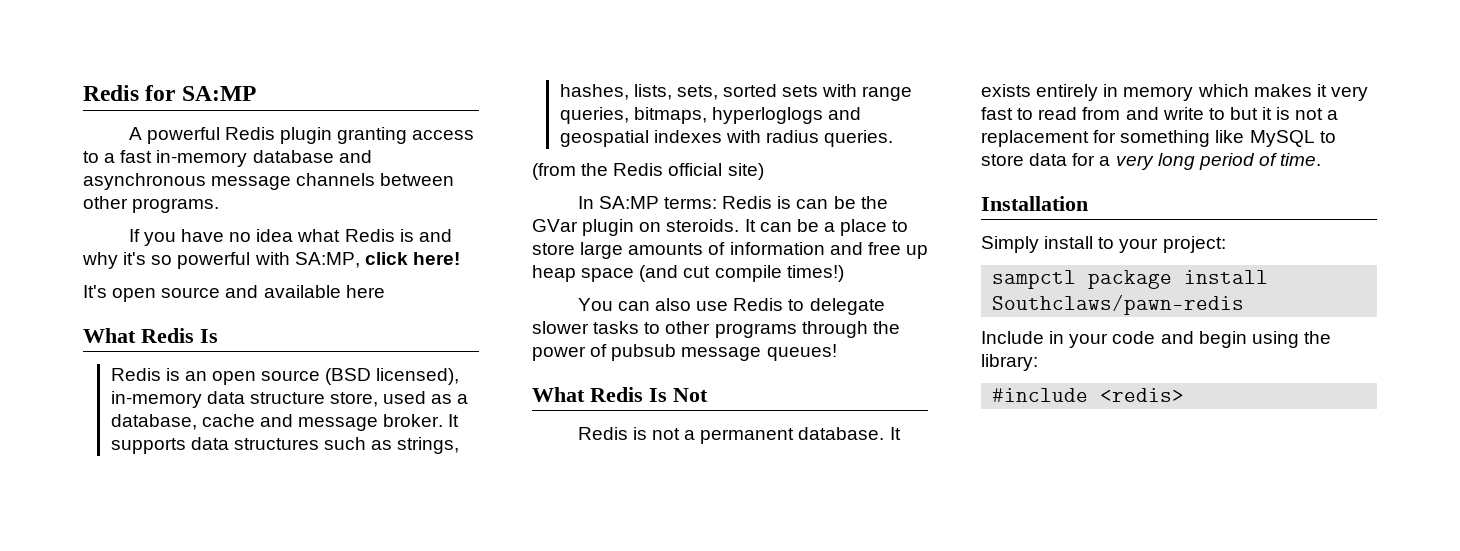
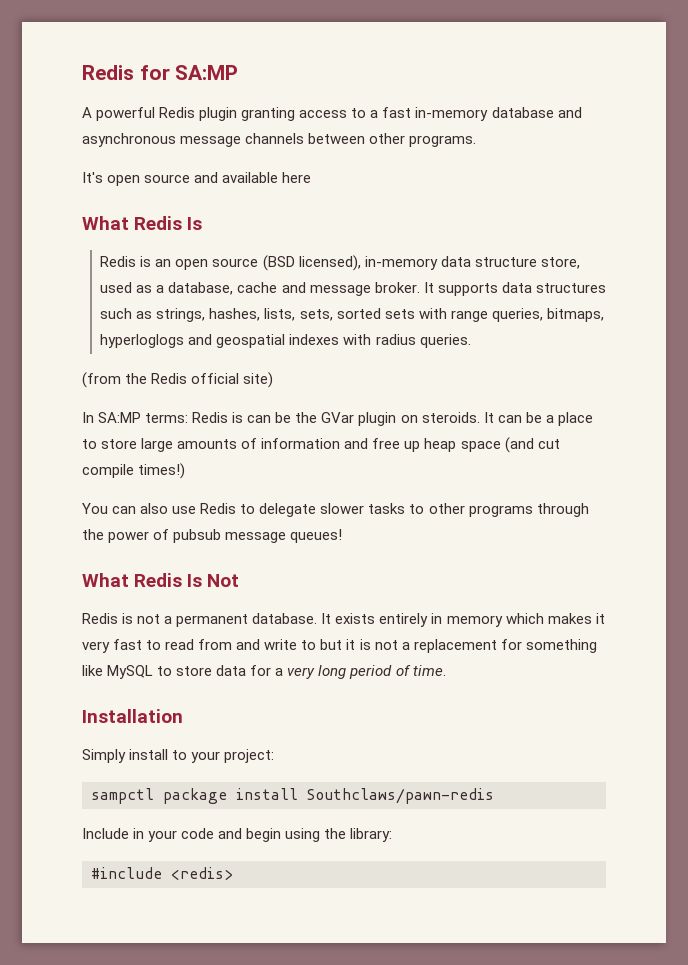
[128,229,452,246] [82,252,460,269] // If you have no idea what Redis is and why it's so powerful with SA:MP, click here! -> (477, 141) none

